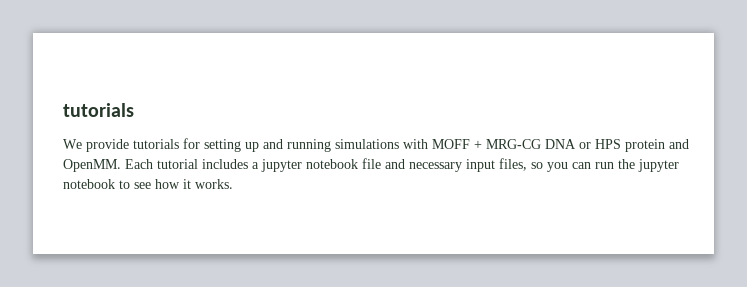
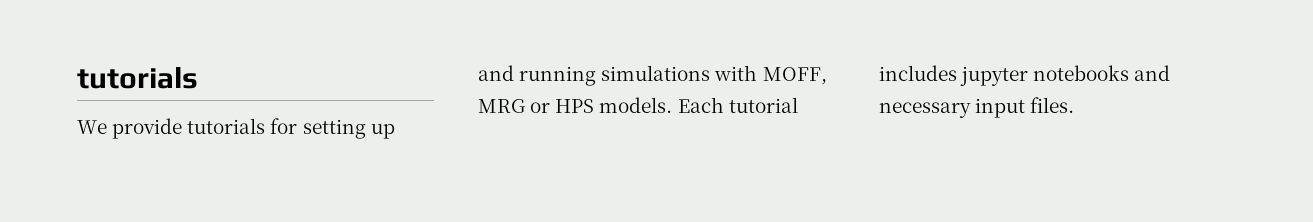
[432,139,689,152] [63,158,679,172] [63,179,233,189] MOFF + MRG-CG DNA or HPS protein and OpenMM. Each tutorial includes a jupyter notebook file and necessary input files, so you can run the jupyter notebook to see how it works. -> [762,67,827,85] [478,97,798,113] [879,65,1171,86] [879,97,1075,118] MOFF, MRG or HPS models. Each tutorial includes jupyter notebooks and necessary input files.

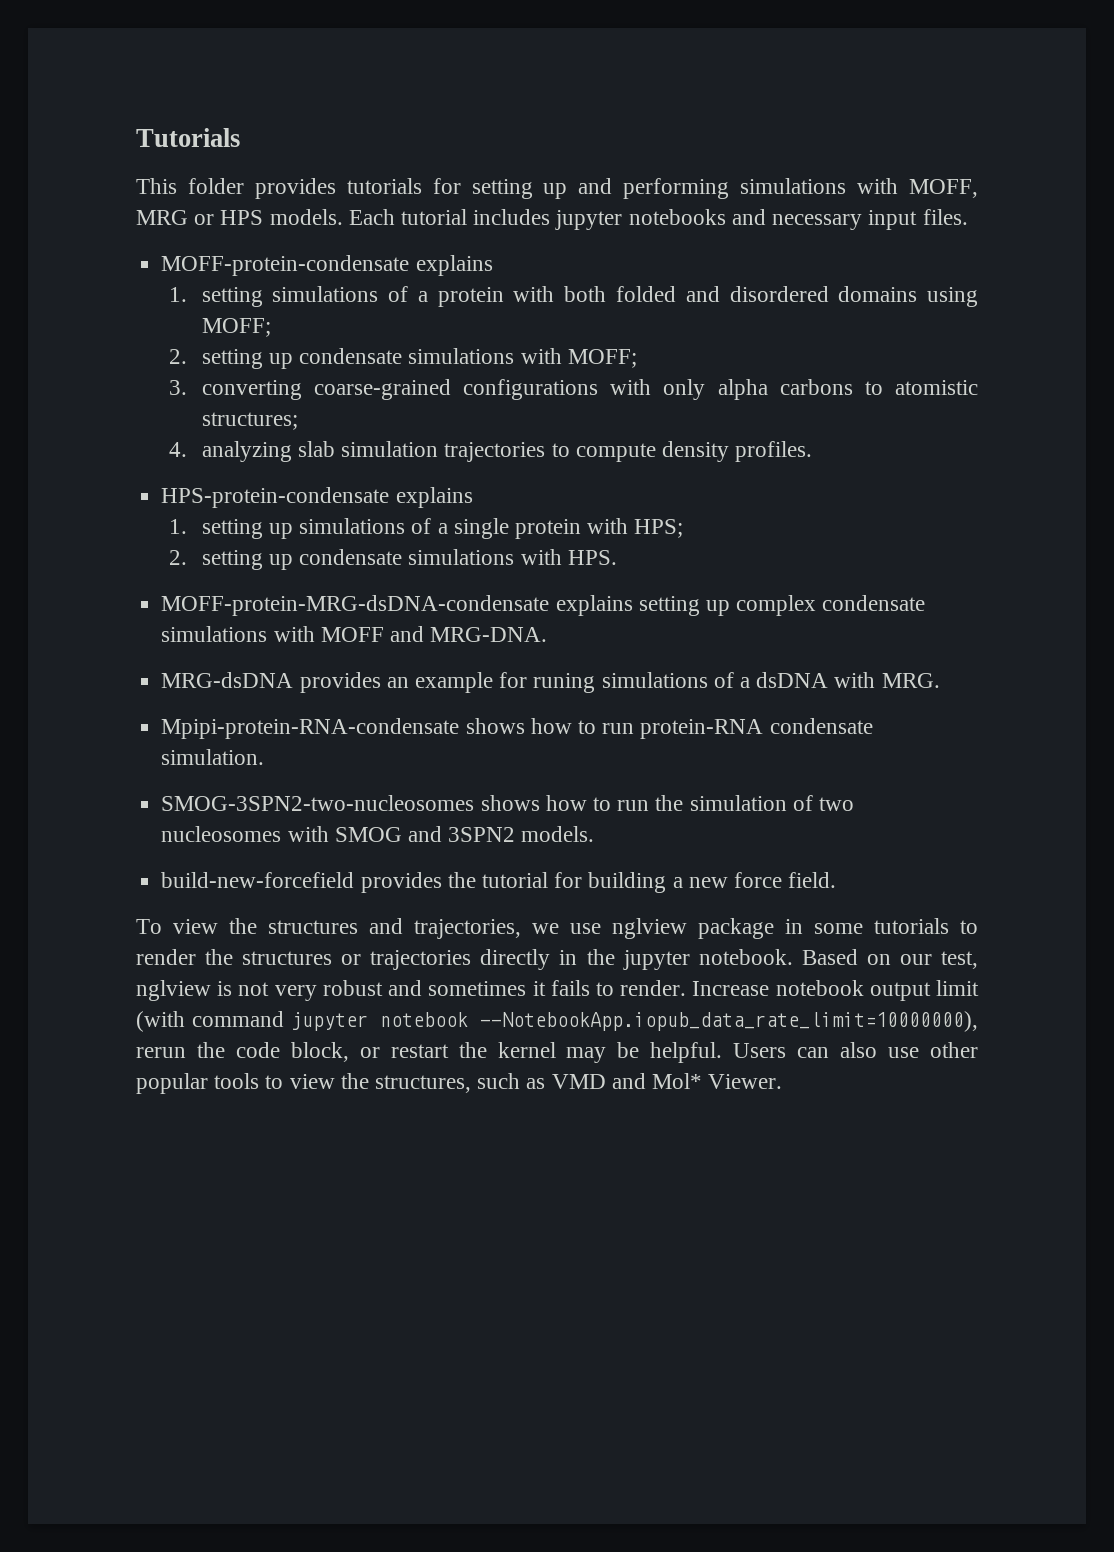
[77,67,198,89] [77,118,183,139] tutorials // We provide -> [136,128,240,147] [136,178,336,199] Tutorials // This folder provides
[519,66,597,86] running -> [623,178,730,199] performing
(1075, 105) none -> [161,255,493,276] [168,286,978,307] [201,318,271,337] [168,348,637,369] [168,379,978,400] [201,412,298,430] [168,441,813,462] [161,487,473,508] [168,518,684,539] [168,549,617,570] [161,595,926,616] [161,626,548,642] [161,672,940,693] [161,718,873,739] [161,749,265,765] [161,795,854,811] [161,826,595,842] [161,872,837,893] [136,918,978,939] [136,949,979,970] [136,980,979,1001] [136,1011,978,1032] [136,1042,978,1063] [136,1073,783,1094] // MOFF-protein-condensate explains // 1. setting simulations of a protein with both folded and disordered domains using MOFF; // 2. setting up condensate simulations with MOFF; // 3. converting coarse-grained configurations with only alpha carbons to atomistic structures; // 4. analyzing slab simulation trajectories to compute density profiles. // HPS-protein-condensate explains // 1. setting up simulations of a single protein with HPS; // 2. setting up condensate simulations with HPS. // MOFF-protein-MRG-dsDNA-condensate explains setting up complex condensate simulations with MOFF and MRG-DNA. // MRG-dsDNA provides an example for runing simulations of a dsDNA with MRG. // Mpipi-protein-RNA-condensate shows how to run protein-RNA condensate simulation. // SMOG-3SPN2-two-nucleosomes shows how to run the simulation of two nucleosomes with SMOG and 3SPN2 models. // build-new-forcefield provides the tutorial for building a new force field. // To view the structures and trajectories, we use nglview package in some tutorials to render the structures or trajectories directly in the jupyter notebook. Based on our test, nglview is not very robust and sometimes it fails to render. Increase notebook output limit (with command jupyter notebook --NotebookApp.iopub_data_rate_limit=10000000), rerun the code block, or restart the kernel may be helpful. Users can also use other popular tools to view the structures, such as VMD and Mol* Viewer.

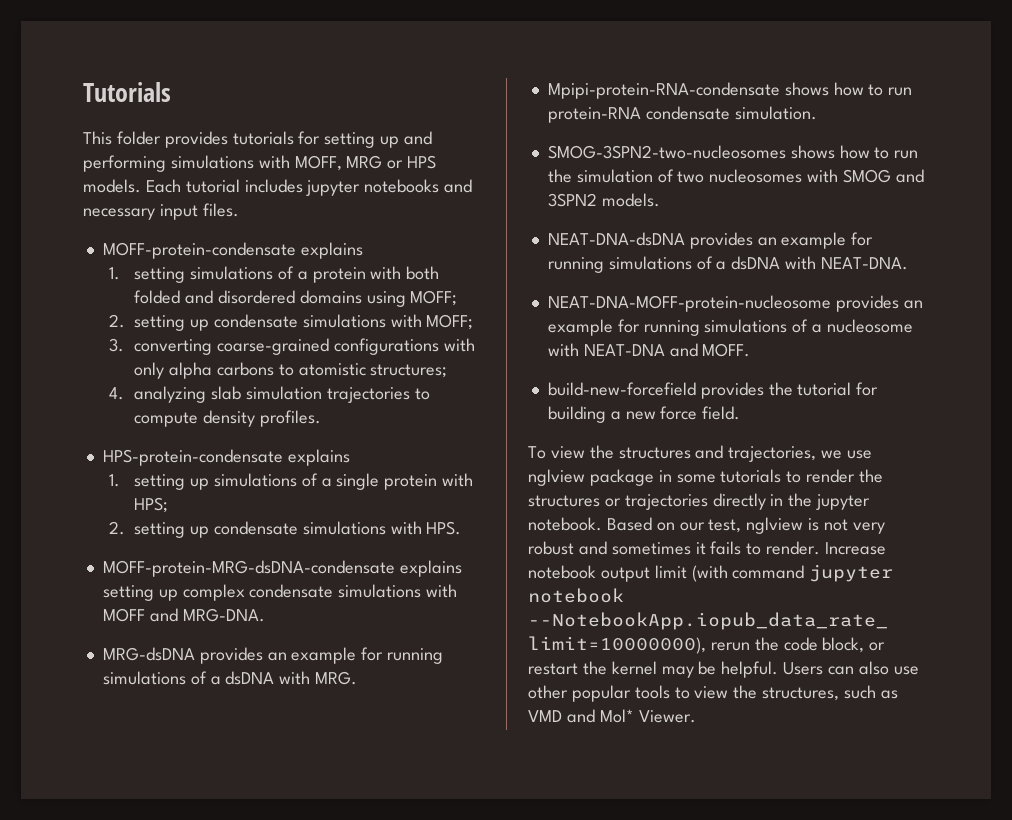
[533,673,596,693] runing -> [387,648,444,664] running
(595, 834) none -> [547,232,874,249] [547,256,908,273] [547,295,923,312] [547,319,913,336] [547,343,751,357] // NEAT-DNA-dsDNA provides an example for running simulations of a dsDNA with NEAT-DNA. // NEAT-DNA-MOFF-protein-nucleosome provides an example for running simulations of a nucleosome with NEAT-DNA and MOFF.

